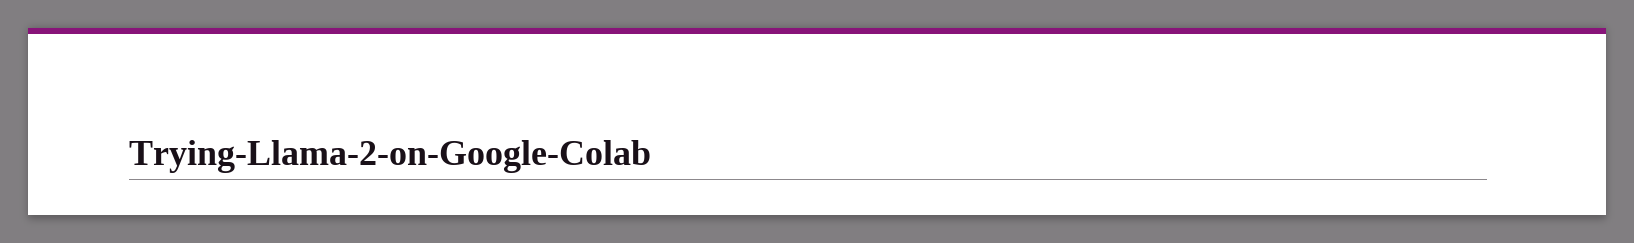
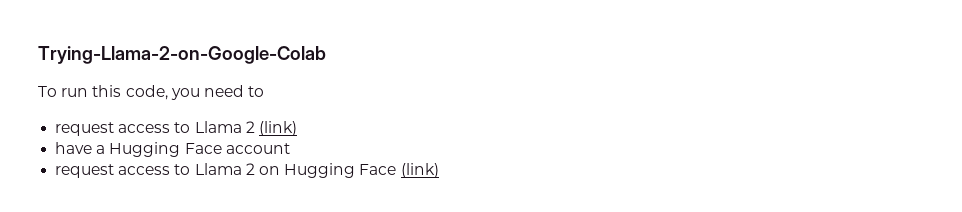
(651, 156) none -> [38,85,265,100] [55,121,297,136] [55,142,290,157] [55,163,439,178] // To run this code, you need to // request access to Llama 2 (link) // have a Hugging Face account // request access to Llama 2 on Hugging Face (link)

